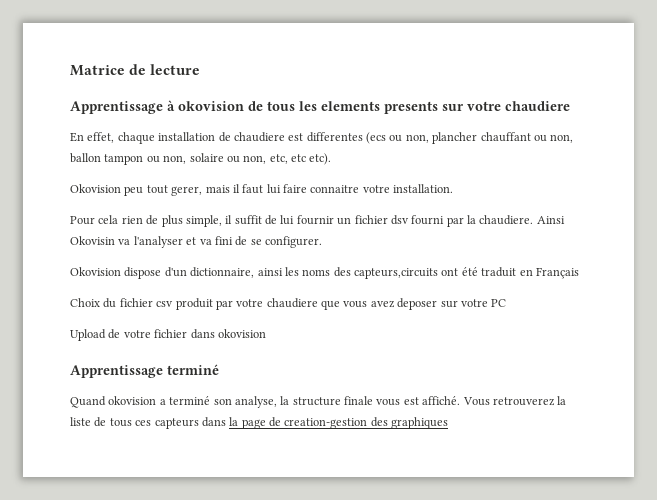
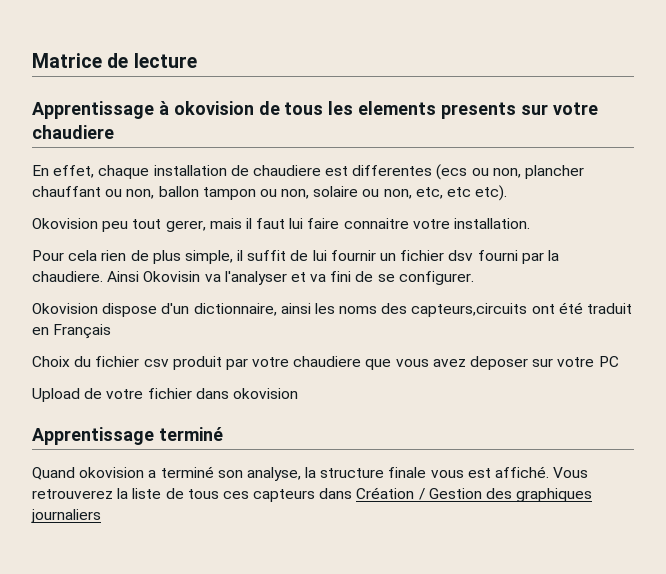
[229,417,368,429] la page de creation-gestion -> [356,487,482,500] Création / Gestion
(449, 423) none -> [31,509,101,523] journaliers

